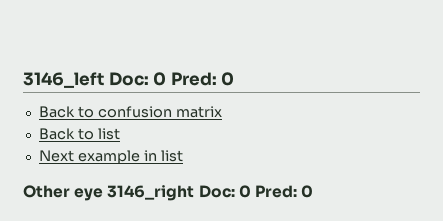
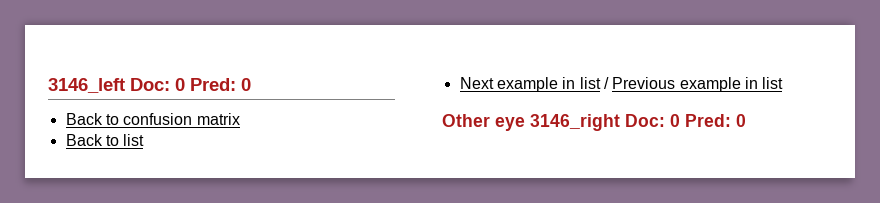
(183, 156) none -> [603,77,784,92] / Previous example in list

